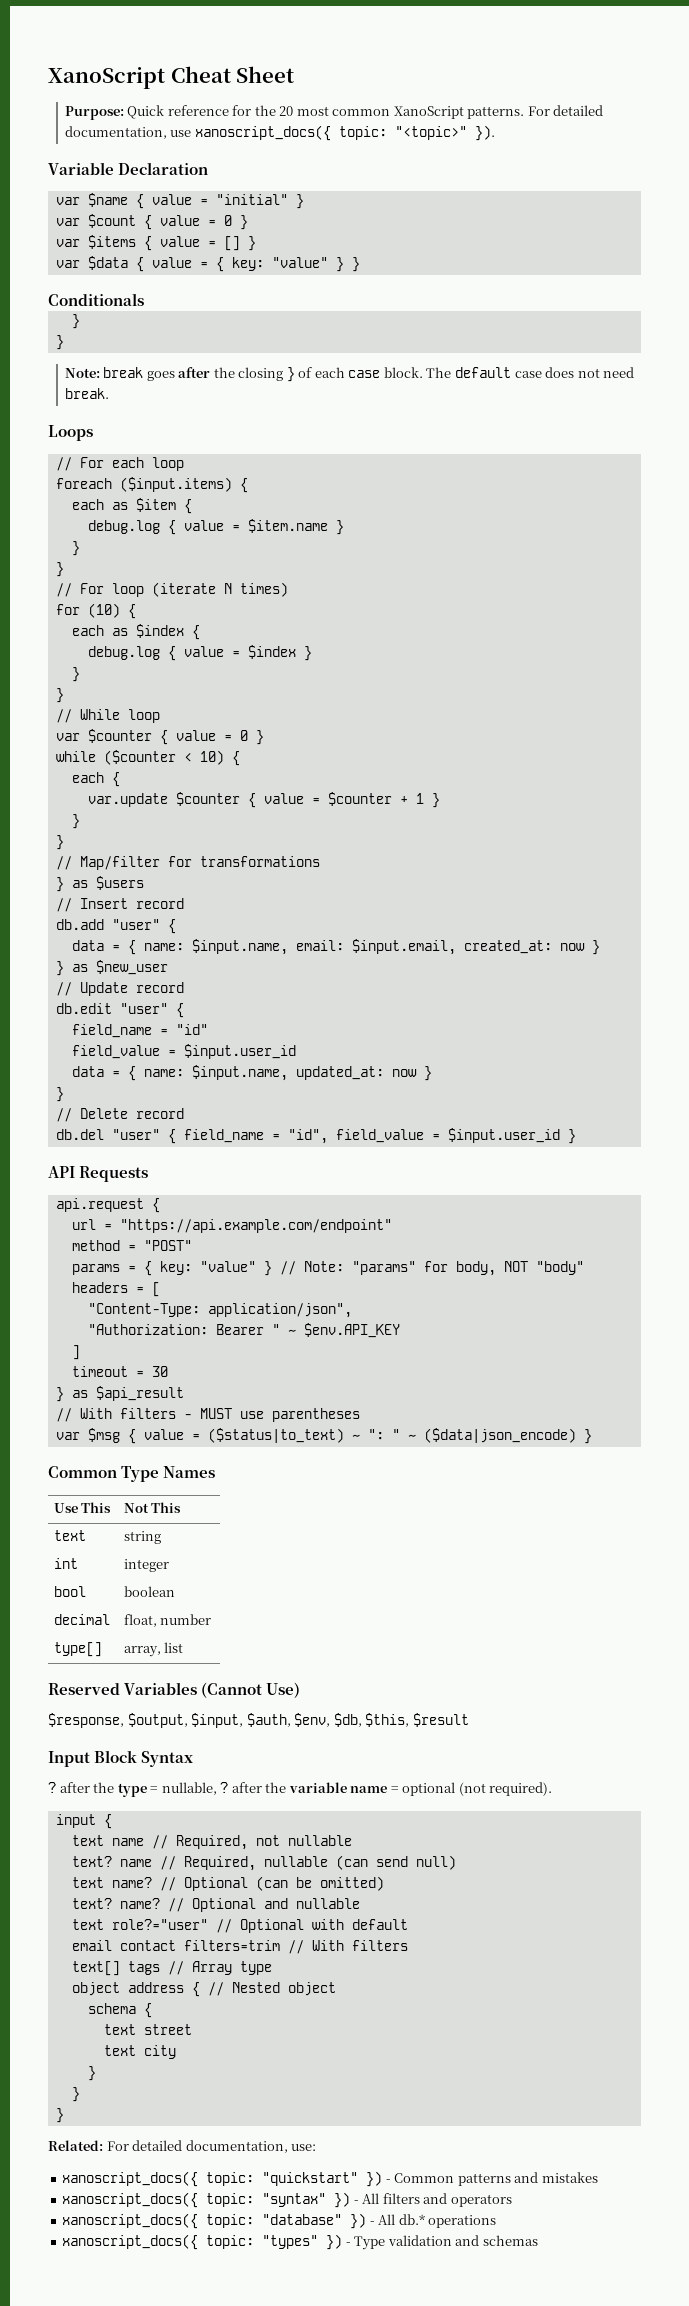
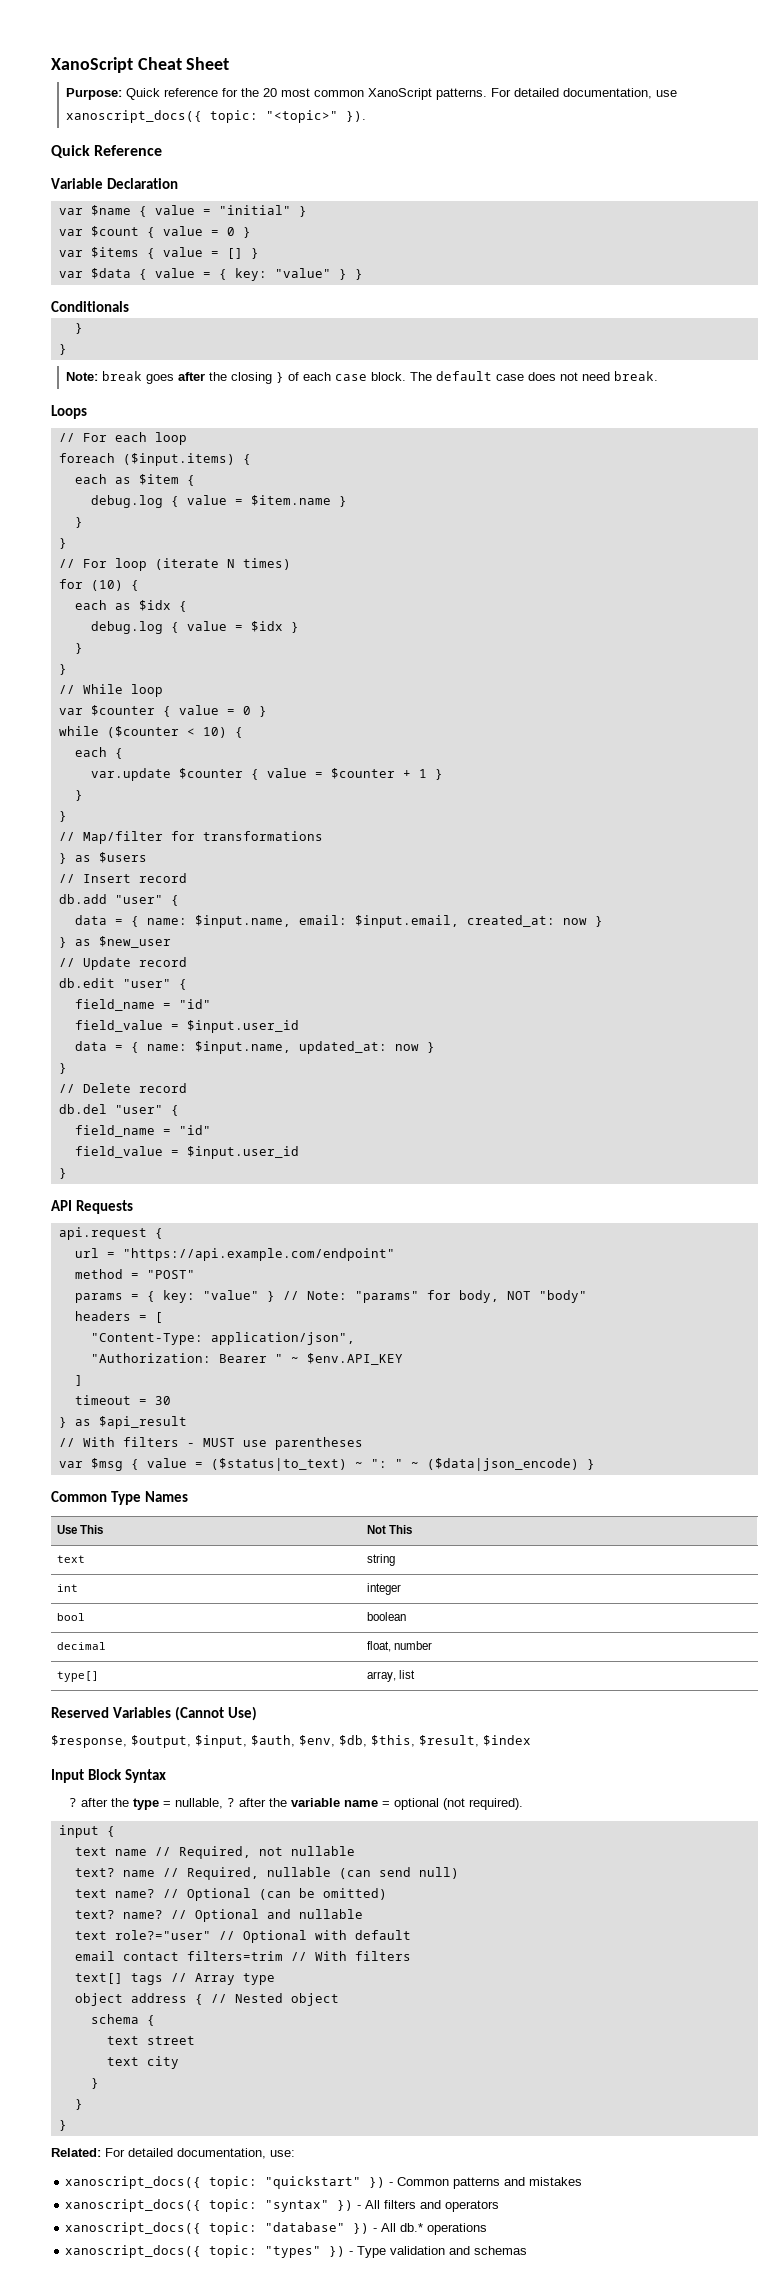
(495, 133) none -> [51,145,163,158] // Quick Reference
[135,624,200,640] [87,645,296,661] $index { // debug.log { value = $index -> [138,600,187,612] [90,621,283,634] $idx { // debug.log { value = $idx
[183,1128,560,1144] field_name = "id", field_value = $input.user_id -> [74,1125,211,1137] [74,1146,299,1159] // field_name = "id" // field_value = $input.user_id //
[412,1713,469,1727] $result -> [419,1735,531,1747] $result, $index

